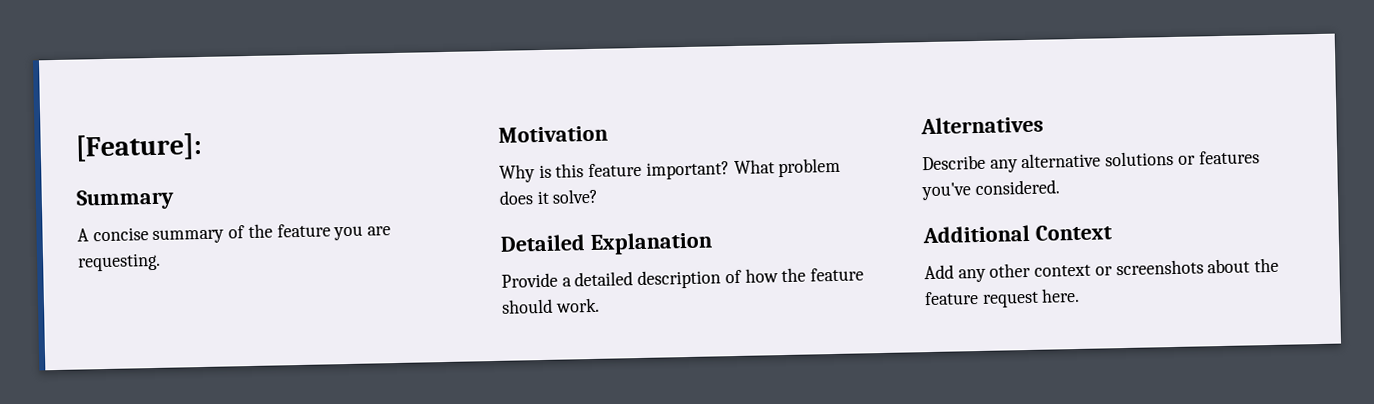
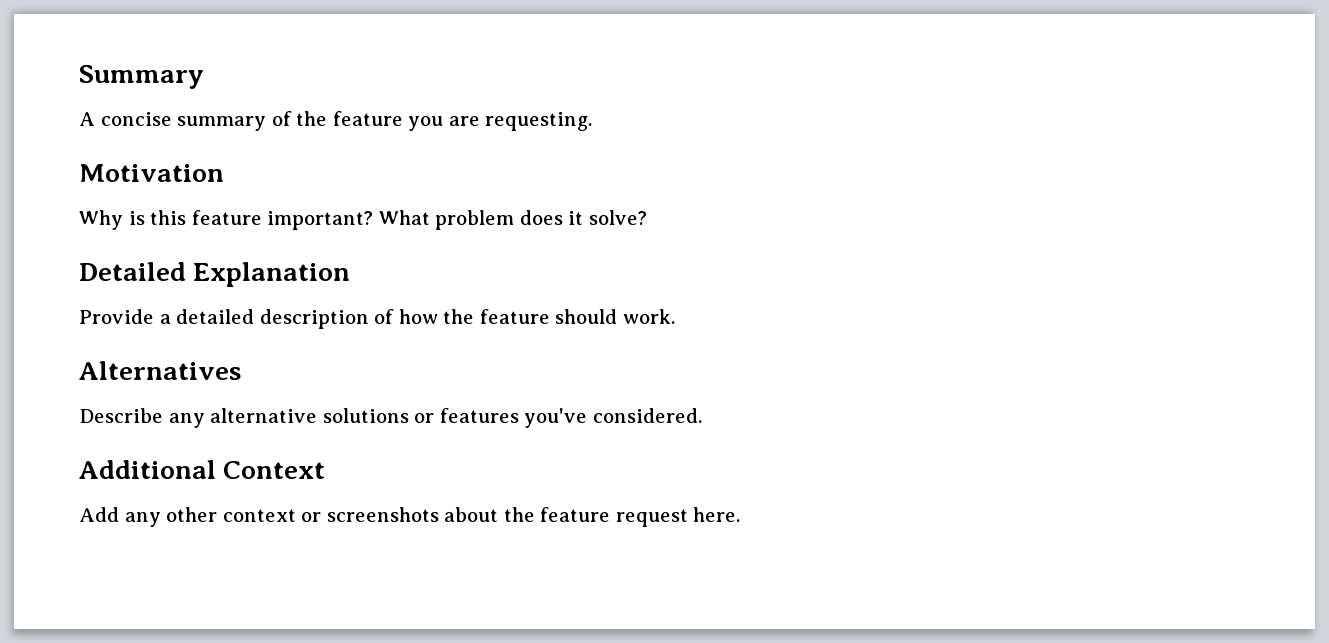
[75,132,203,162] [Feature]: // -> (79, 77) none

